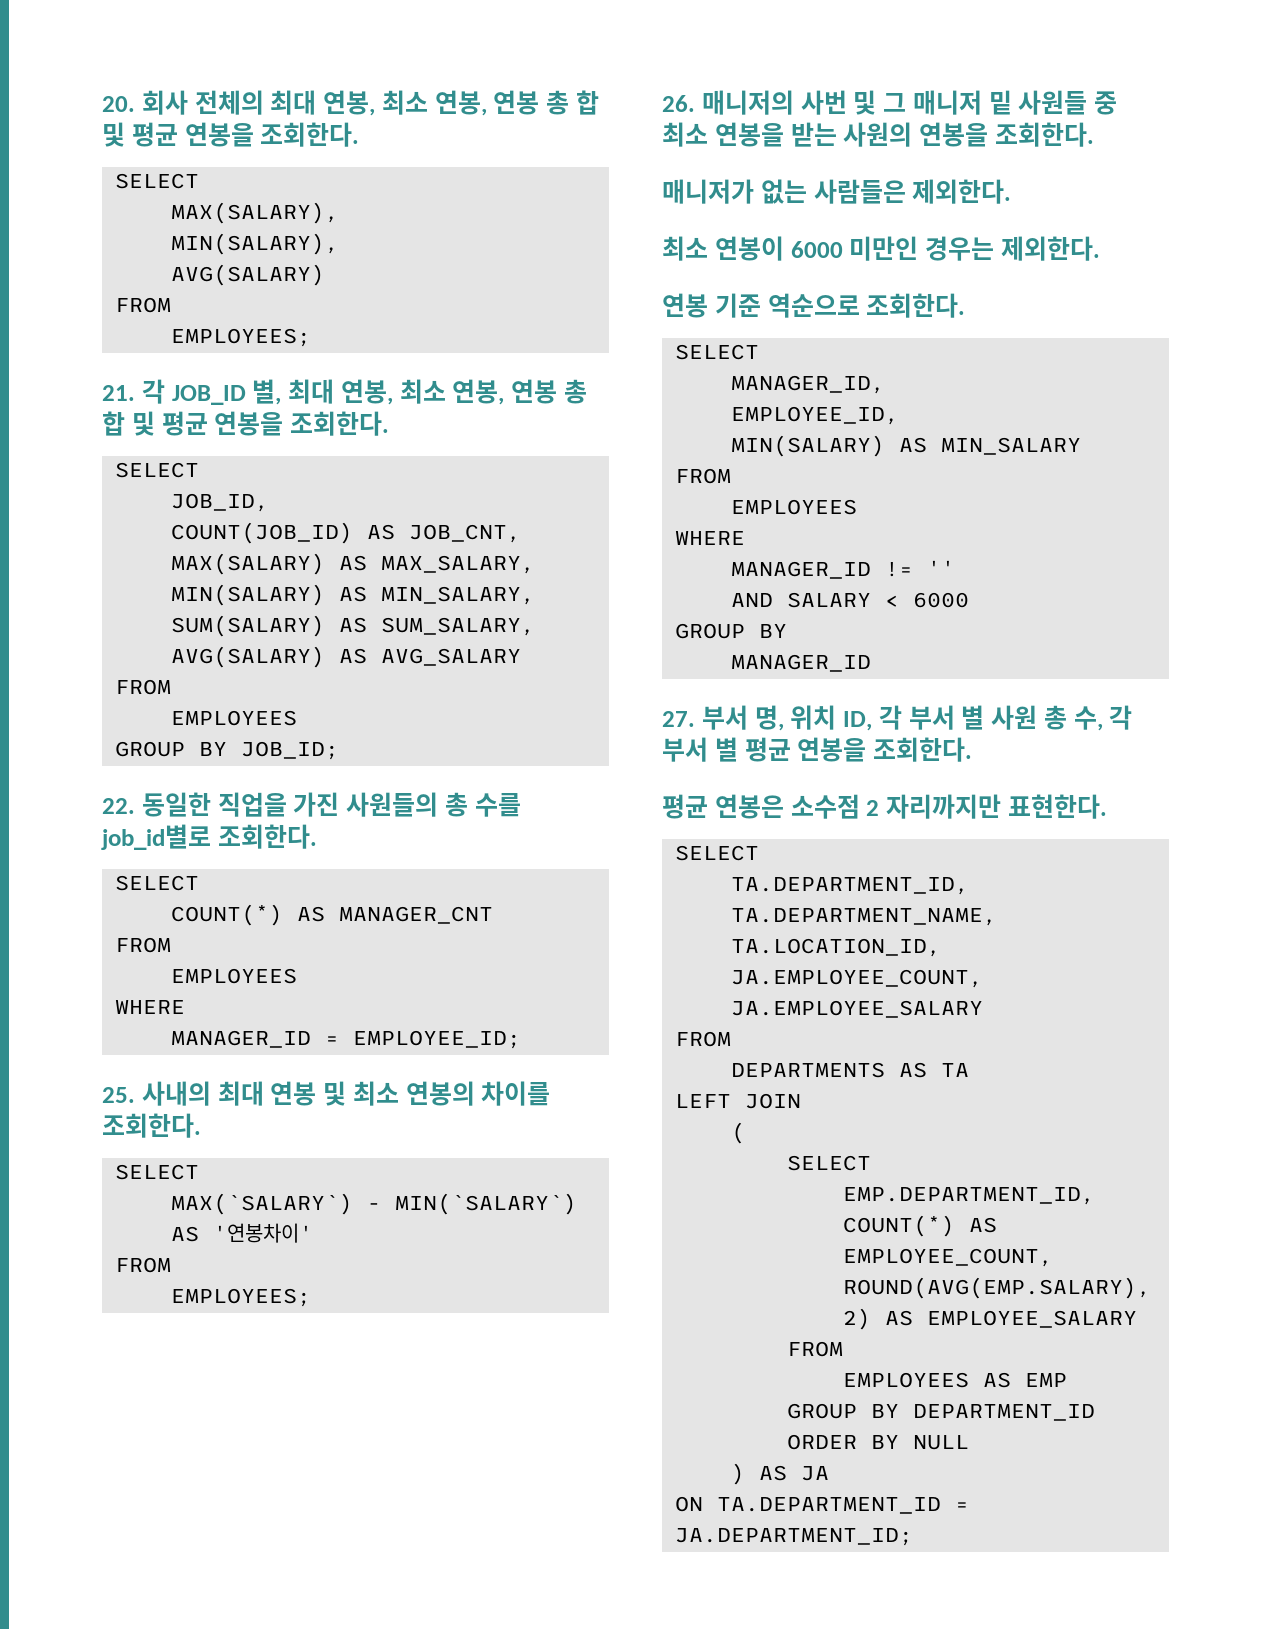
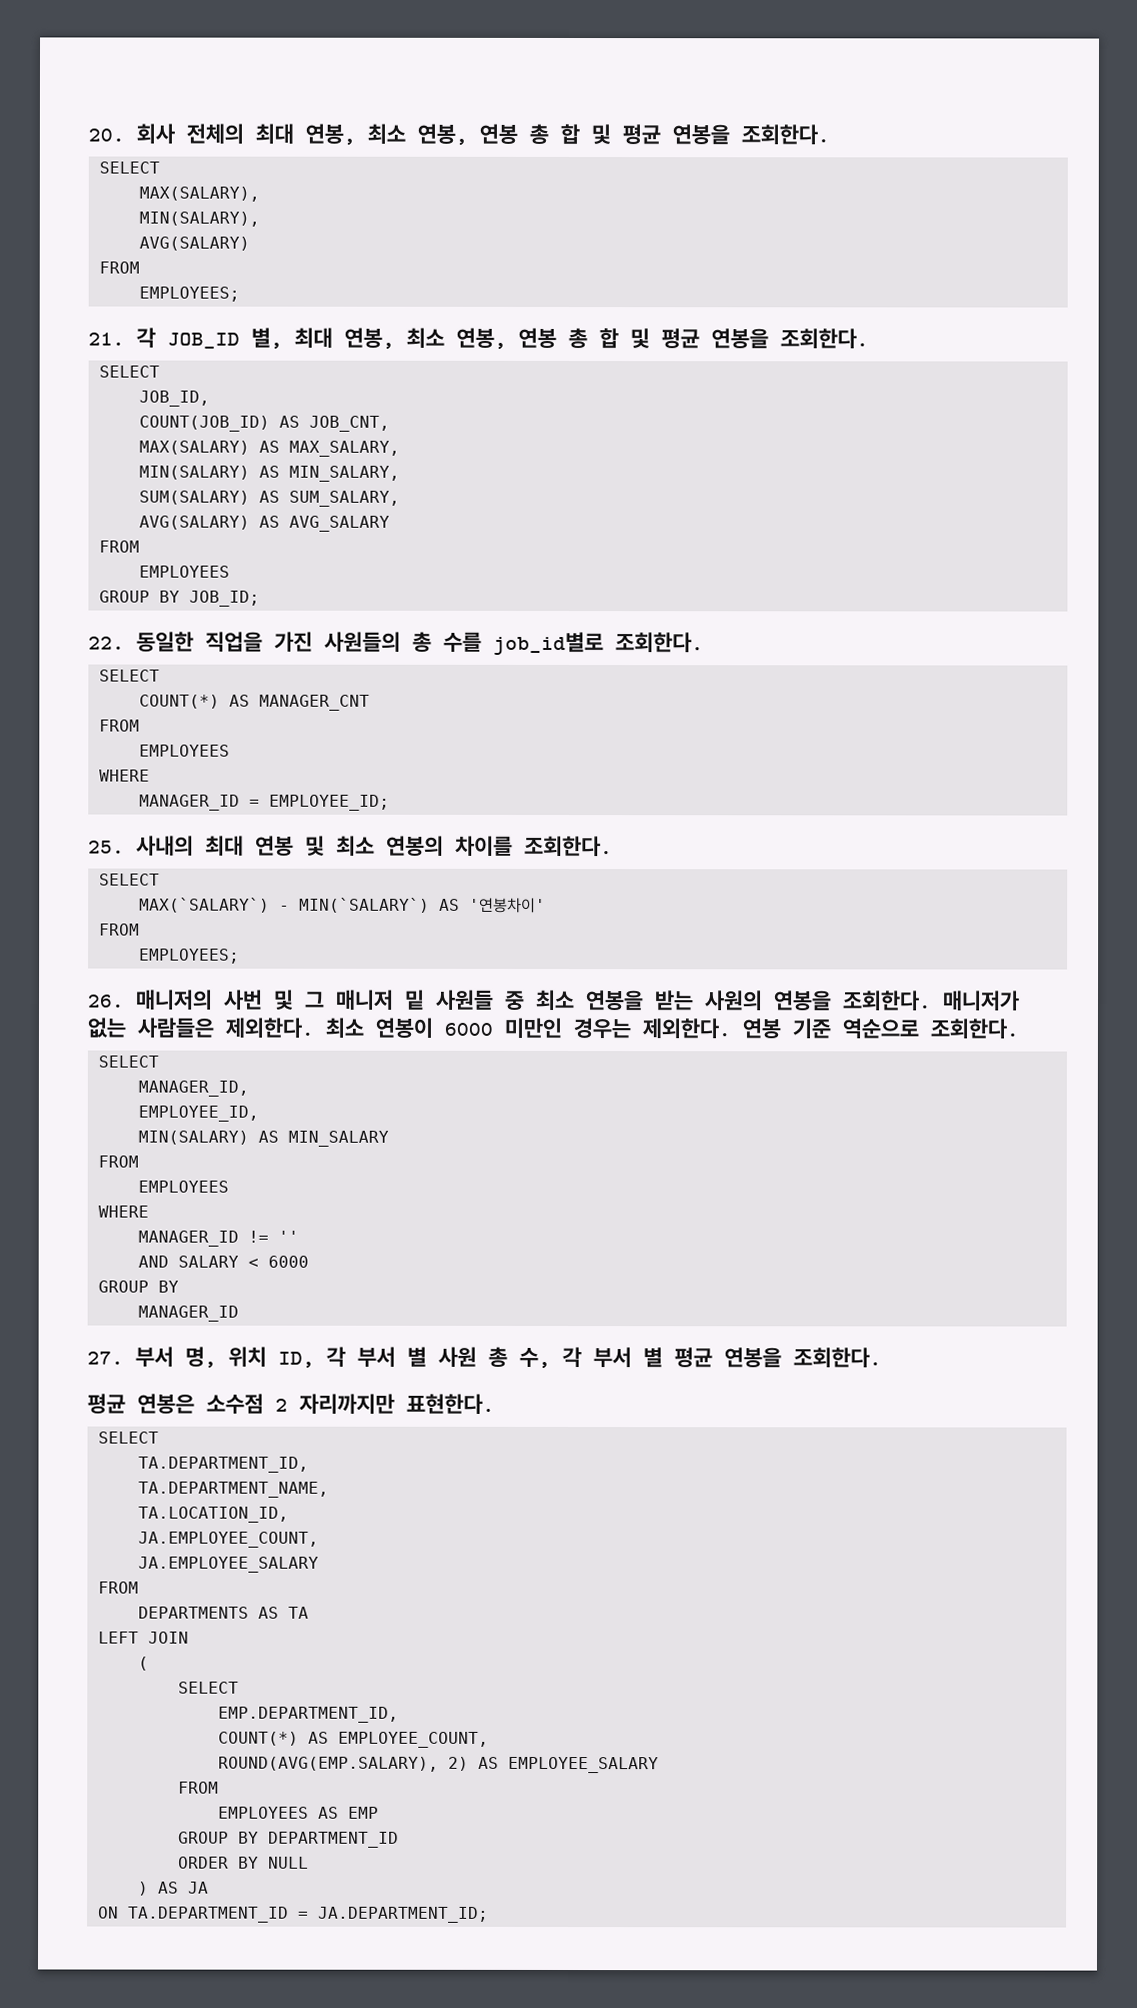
(1094, 134) // -> (932, 1001) none
(1012, 191) // -> (314, 1028) none
(1100, 248) // -> (731, 1029) none

